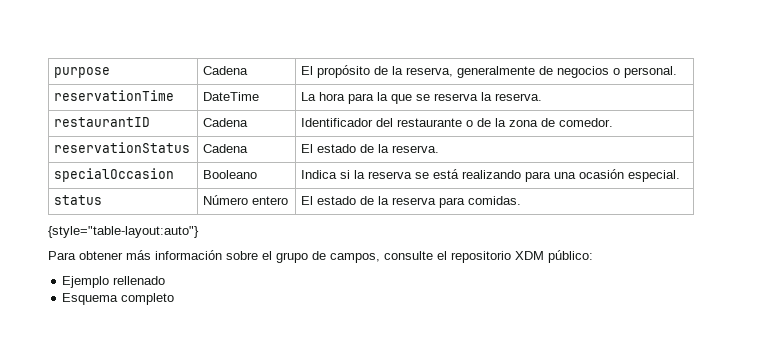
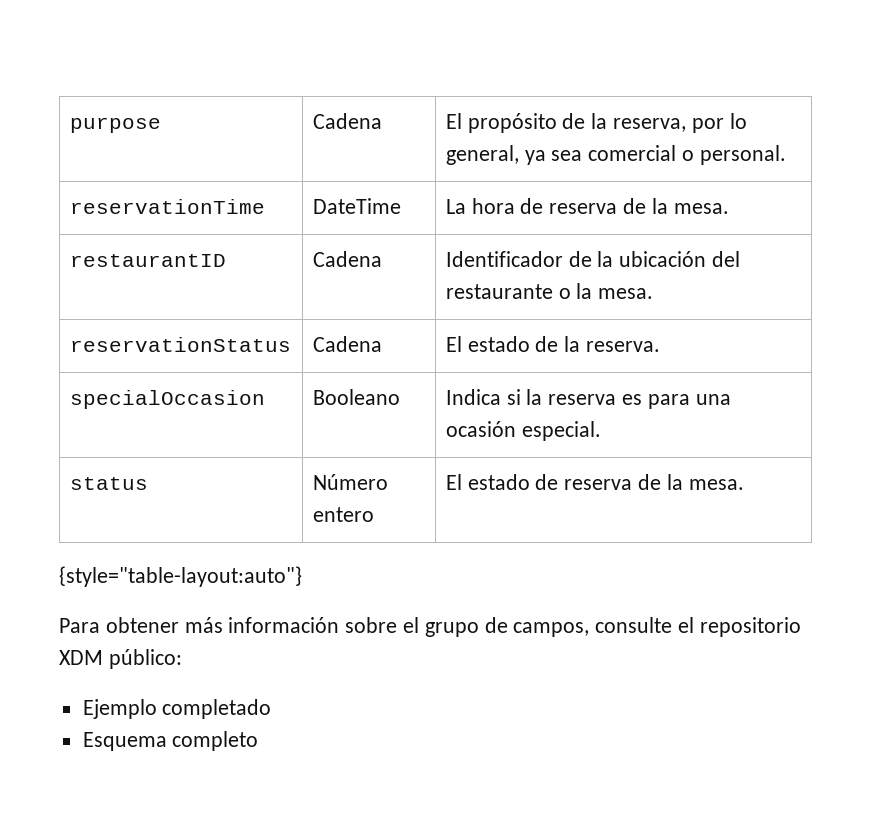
[457,66,610,78] generalmente de negocios -> [691,113,747,133] [445,145,677,165] por lo general, ya sea comercial
[348,92,543,104] [54,117,151,127] [203,118,249,127] [301,118,614,127] para la que se reserva la reserva. // restaurantID | Cadena | Identificador del restaurante o de la zona de comedor. -> [520,198,729,214] [69,254,226,267] [312,251,382,267] [445,251,740,267] [445,283,654,299] de reserva de la mesa. // restaurantID | Cadena | Identificador de la ubicación del restaurante o la mesa.
[415,169,522,179] se está realizando -> [621,394,642,405] es
[378,196,522,208] la reserva para comidas. -> [564,474,744,490] reserva de la mesa.
[113,276,166,285] rellenado -> [162,699,272,719] completado

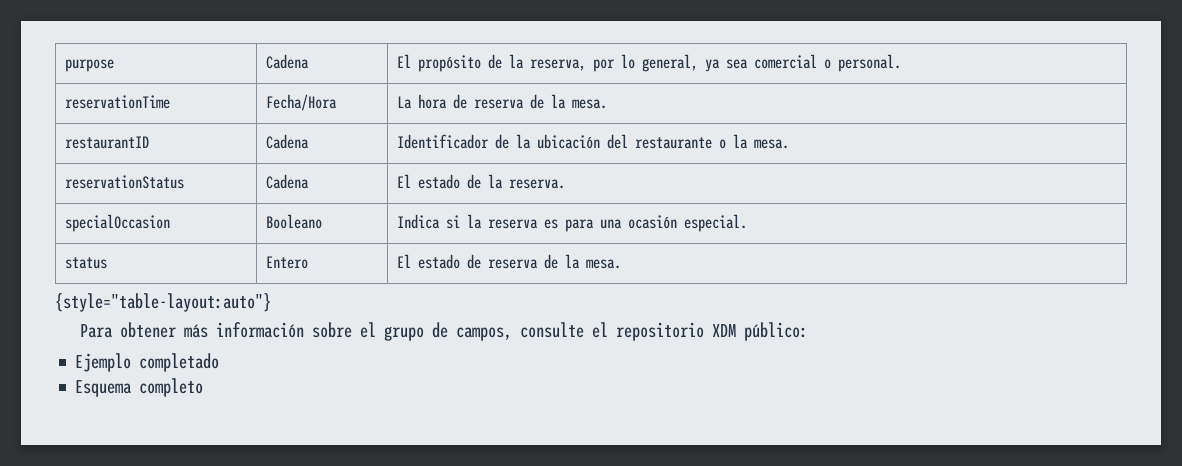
[312,198,401,214] DateTime -> [265,94,337,111] Fecha/Hora
[312,474,388,490] [312,507,374,522] Número entero -> [265,256,308,269] Entero

